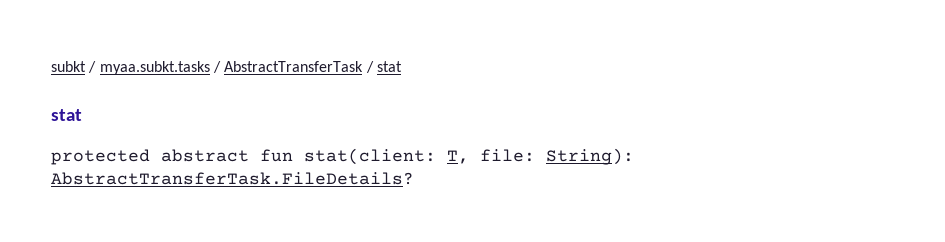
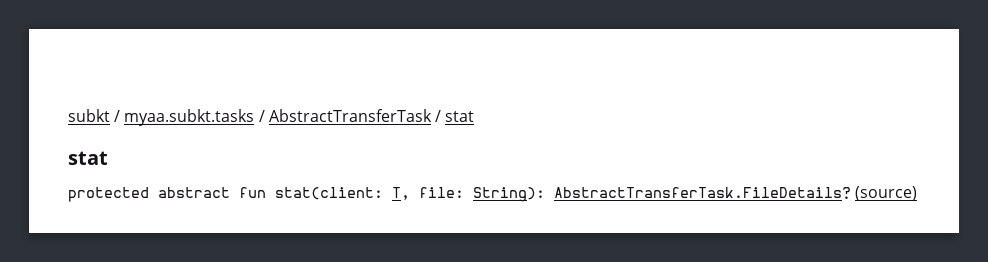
(414, 178) none -> [855,186,918,201] (source)

